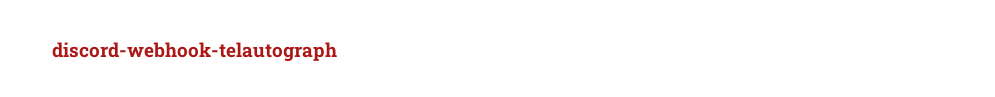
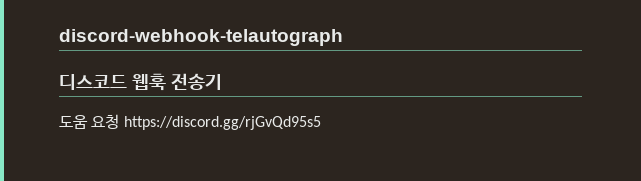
(337, 52) none -> [59,73,223,91] [59,114,321,130] // 디스코드 웹훅 전송기 // 도움 요청 https://discord.gg/rjGvQd95s5

